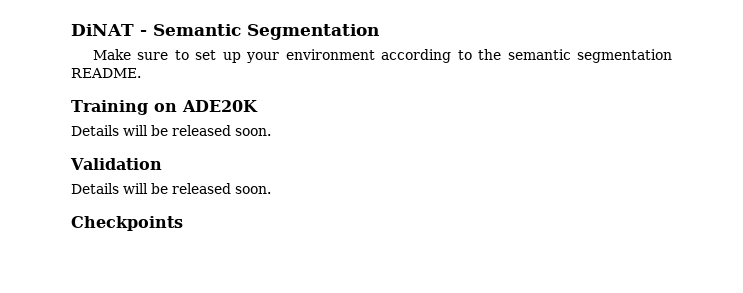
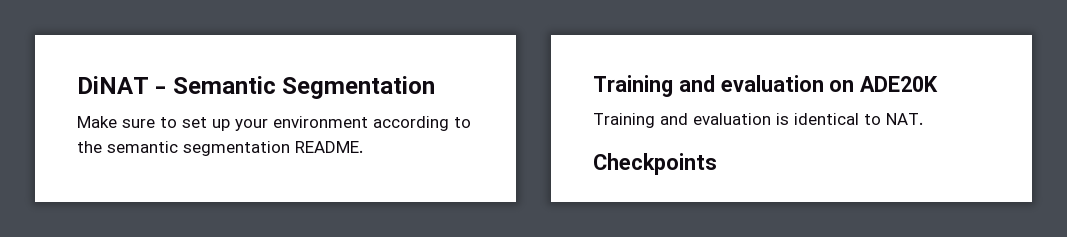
(148, 107) none -> [678,75,824,92] and evaluation
[71,125,271,136] [70,158,162,170] [71,183,271,194] Details will be released soon. // Validation // Details will be released soon. -> [593,113,923,128] Training and evaluation is identical to NAT.

